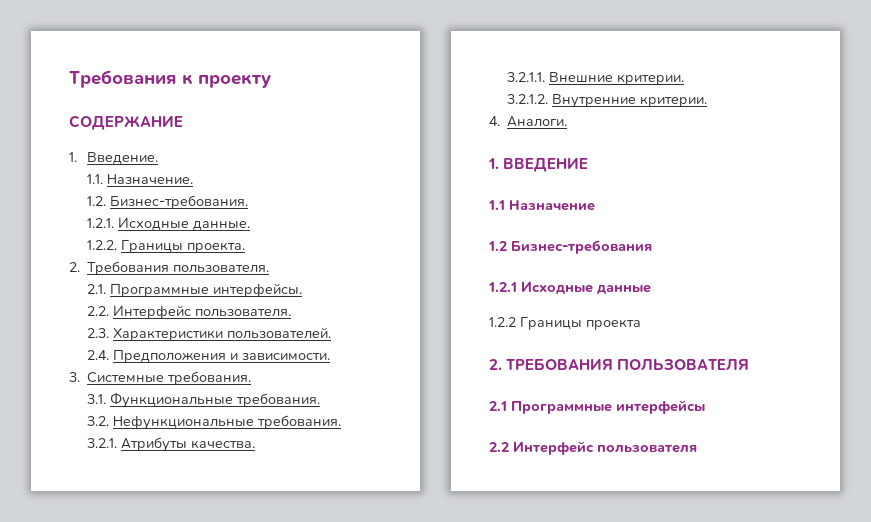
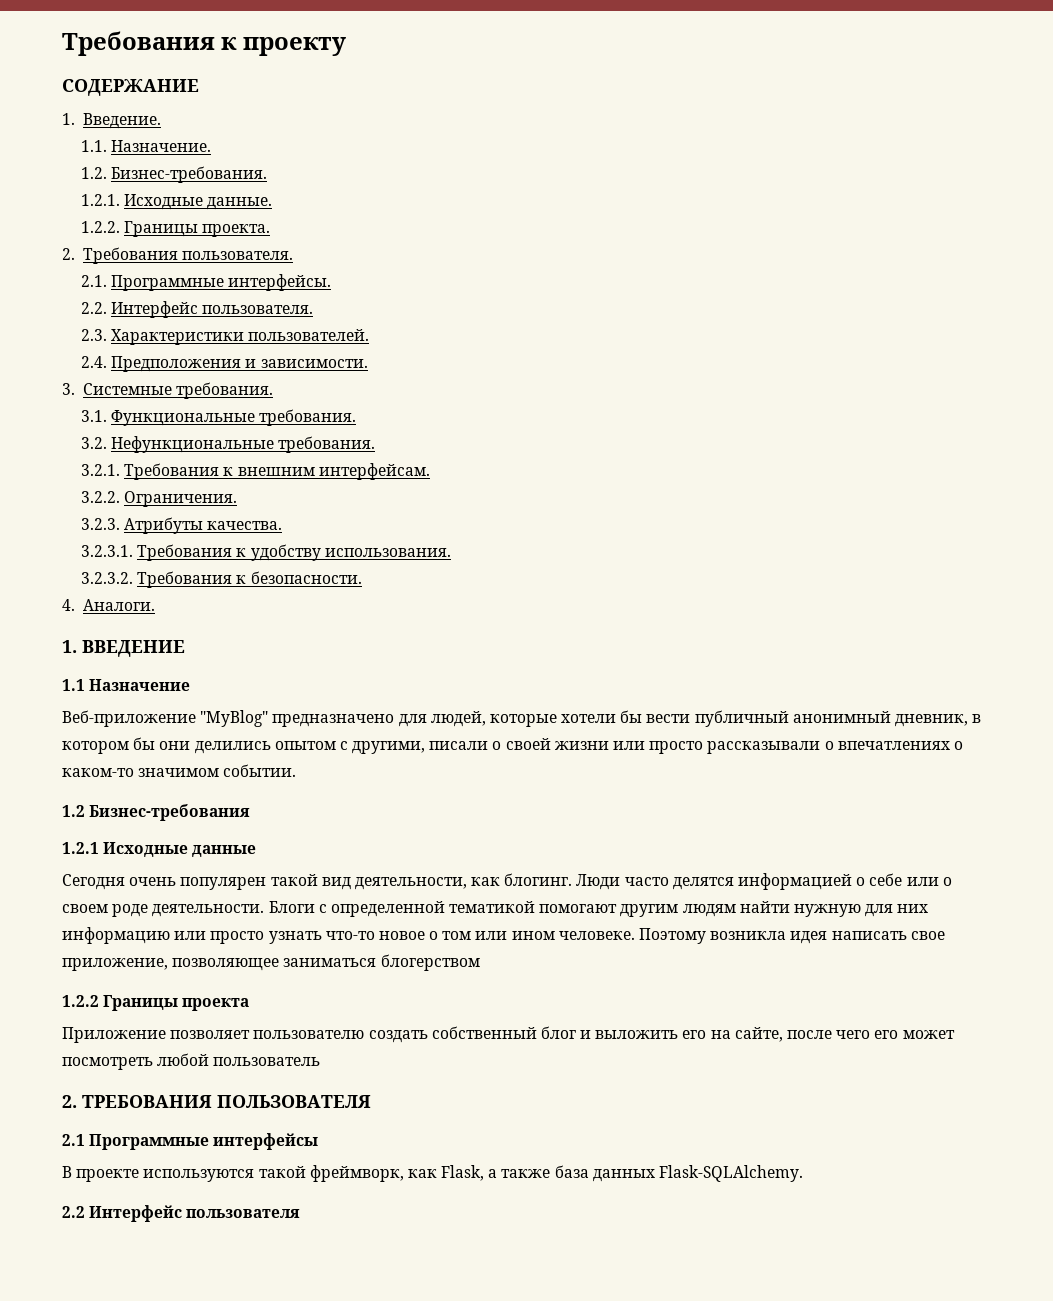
[120,437,255,452] [506,72,684,85] [506,94,707,108] Атрибуты качества. // 3.2.1.1. Внешние критерии. // 3.2.1.2. Внутренние критерии. -> [124,463,430,480] [80,491,238,507] [80,517,283,534] [80,544,451,561] [80,571,362,588] Требования к внешним интерфейсам. // 3.2.2. Ограничения. // 3.2.3. Атрибуты качества. // 3.2.3.1. Требования к удобству использования. // 3.2.3.2. Требования к безопасности.
(595, 205) none -> [62,710,982,727] [62,737,963,754] [62,764,297,777] // Веб-приложение "MyBlog" предназначено для людей, которые хотели бы вести публичный анонимный дневник, в котором бы они делились опытом с другими, писали о своей жизни или просто рассказывали о впечатлениях о каком-то значимом событии.
[489,316,641,330] 1.2.2 Границы проекта -> [62,873,952,890] [62,901,929,917] [62,927,945,944] [62,954,480,971] [62,995,250,1011] [62,1026,955,1043] [62,1053,321,1070] Сегодня очень популярен такой вид деятельности, как блогинг. Люди часто делятся информацией о себе или о своем роде деятельности. Блоги с определенной тематикой помогают другим людям найти нужную для них информацию или просто узнать что-то новое о том или ином человеке. Поэтому возникла идея написать свое приложение, позволяющее заниматься блогерством // 1.2.2 Границы проекта // Приложение позволяет пользователю создать собственный блог и выложить его на сайте, после чего его может посмотреть любой пользователь
(705, 407) none -> [62,1165,804,1182] // В проекте используются такой фреймворк, как Flask, а также база данных Flask-SQLAlchemy.

